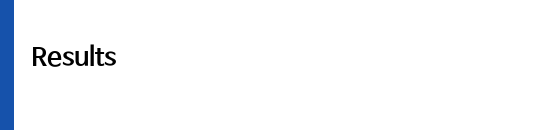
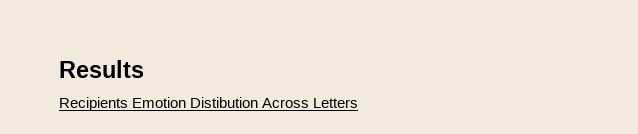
(116, 55) none -> [59,97,359,111] // Recipients Emotion Distibution Across Letters

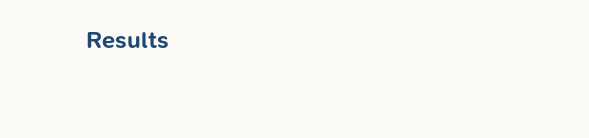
[59,97,359,111] // Recipients Emotion Distibution Across Letters -> (169, 40) none

